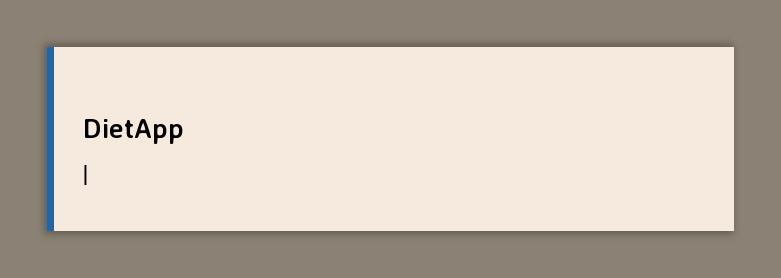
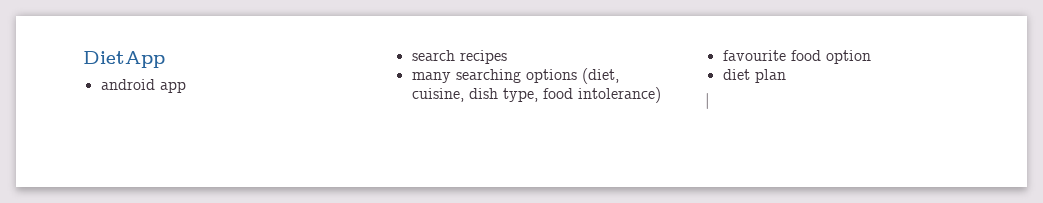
(184, 131) none -> [100,79,186,93] [411,50,507,64] [411,68,619,84] [411,87,661,103] [722,50,871,64] [722,69,786,83] // android app // search recipes // many searching options (diet, cuisine, dish type, food intolerance) // favourite food option // diet plan

